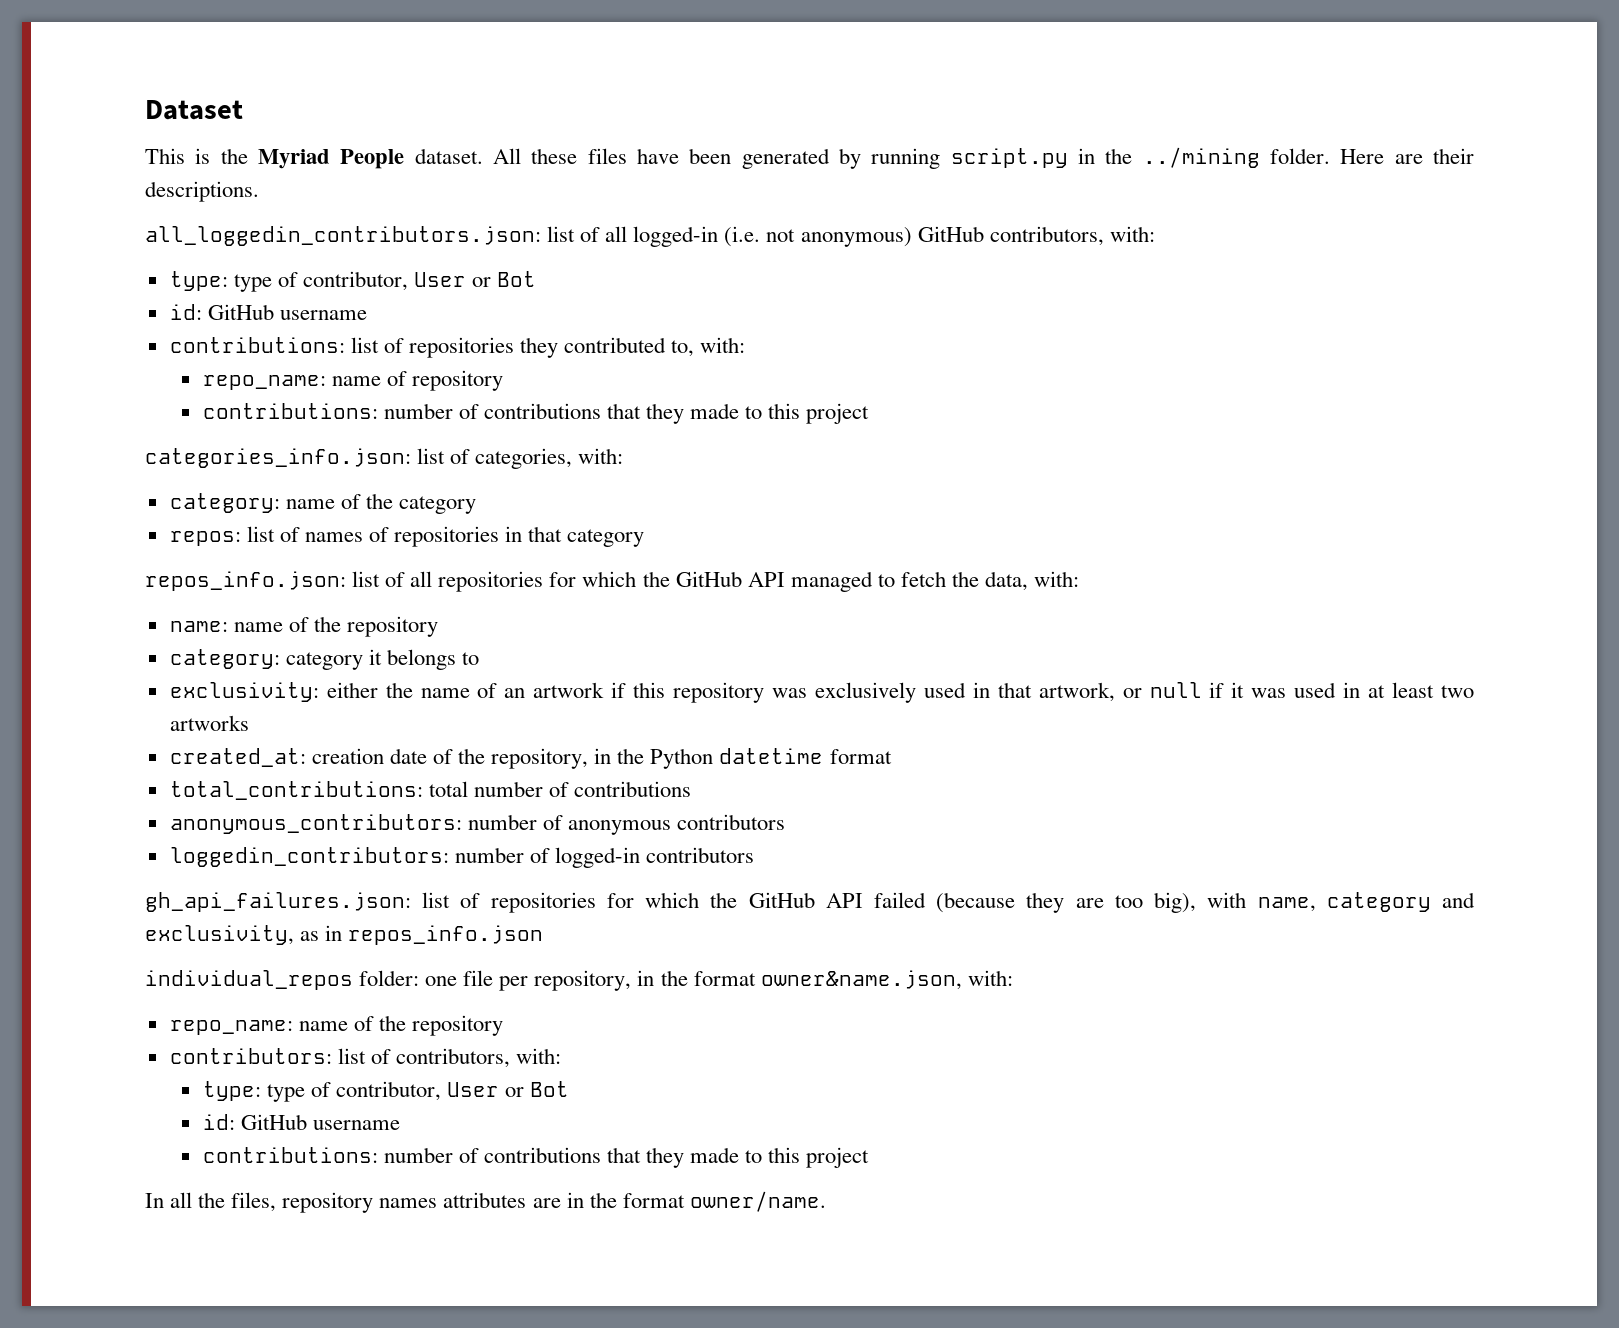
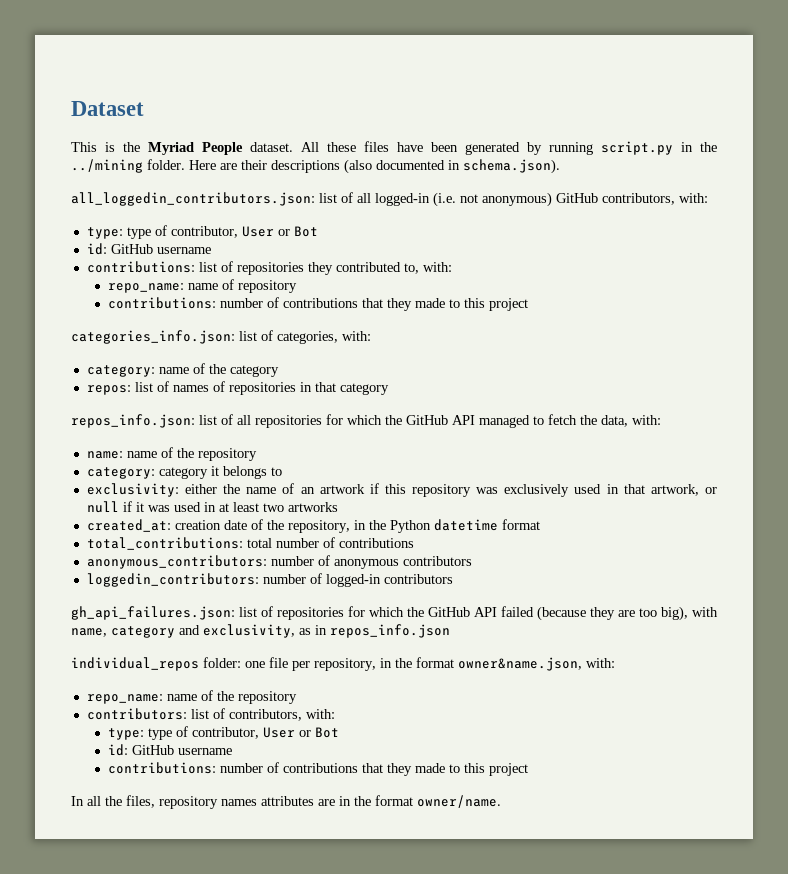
[145,181,259,202] descriptions. -> [271,159,560,174] descriptions (also documented in schema.json).

